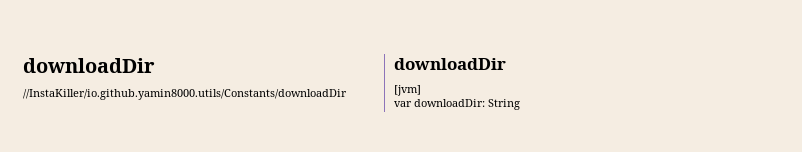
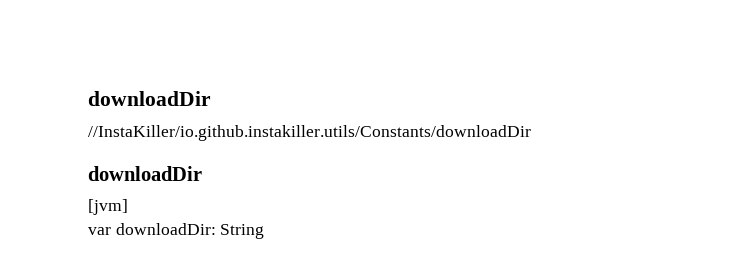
[23,58,155,73] [23,89,347,100] downloadDir // //InstaKiller/io.github.yamin8000.utils/Constants/downloadDir -> [88,91,211,106] [88,125,531,141] downloadDir // //InstaKiller/io.github.instakiller.utils/Constants/downloadDir

